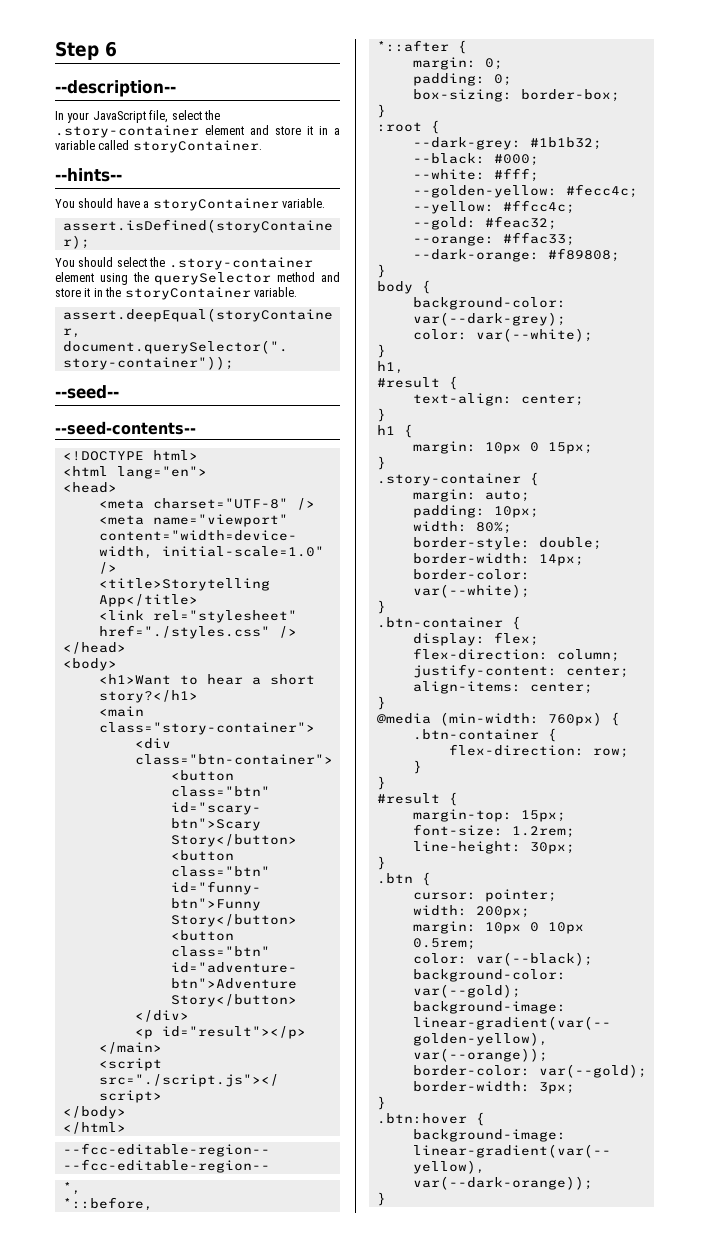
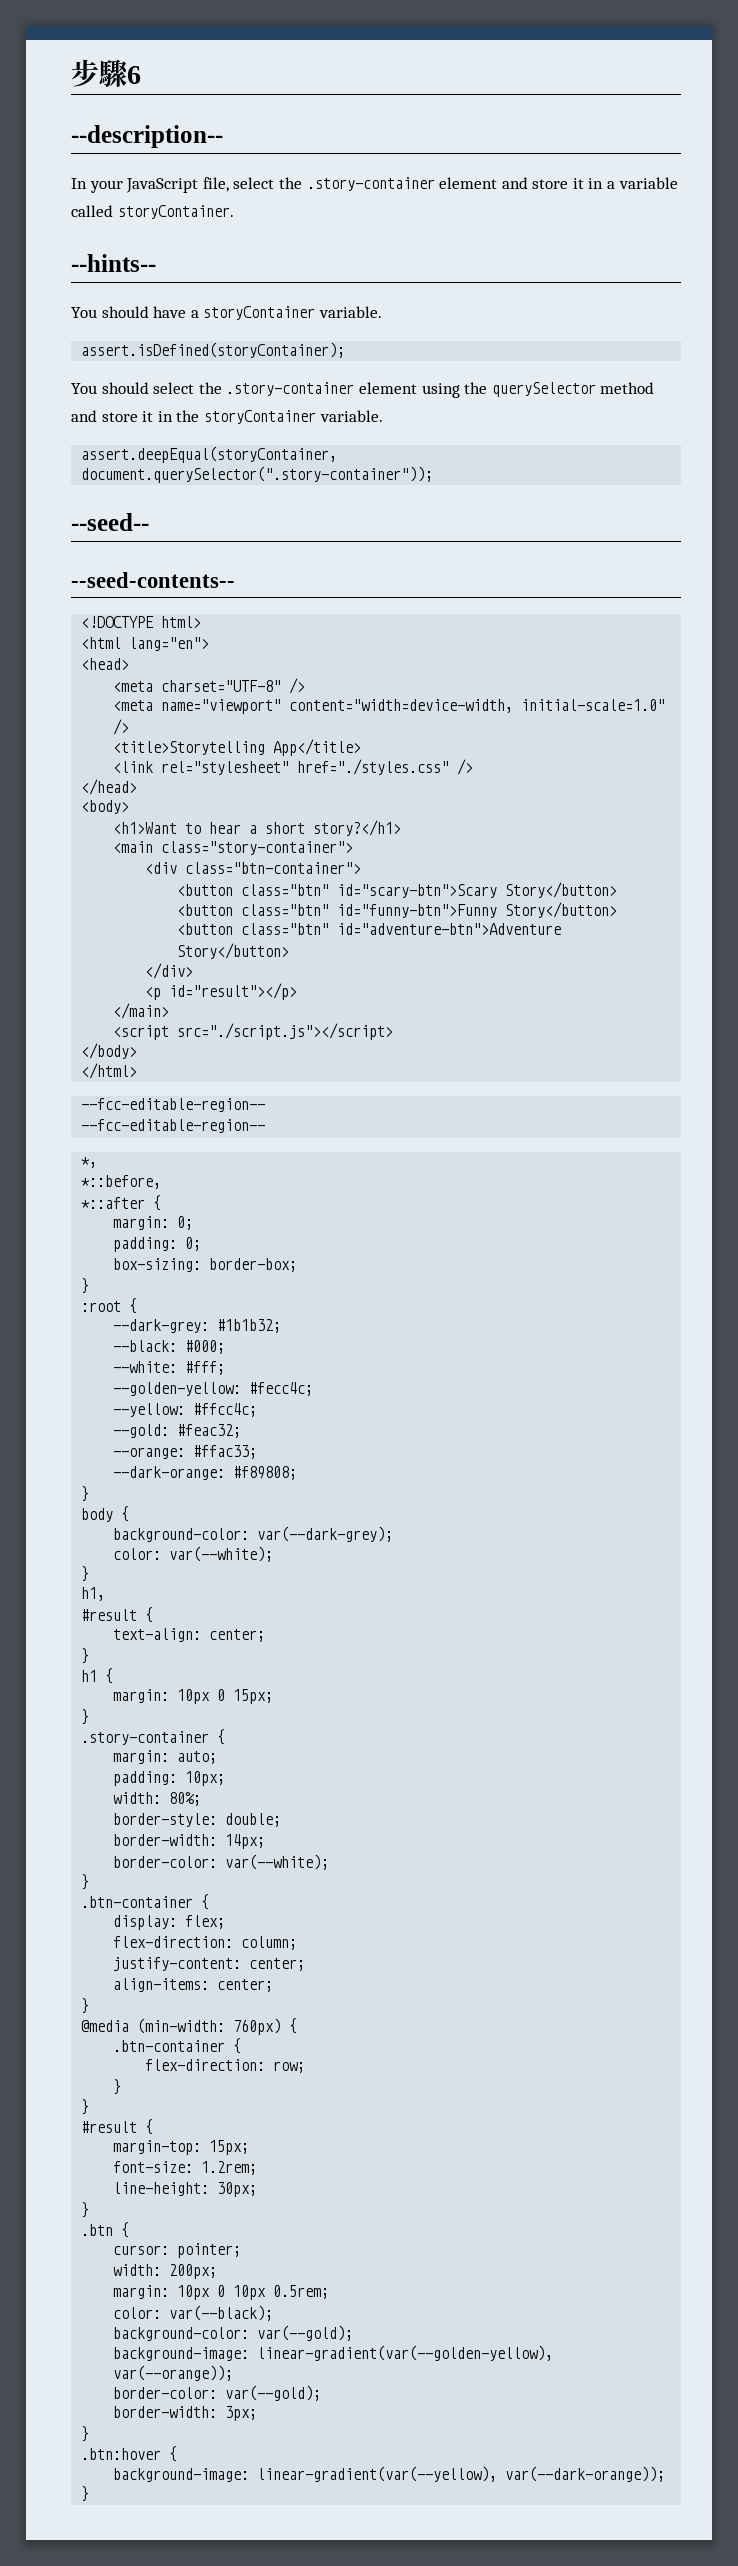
[55,41,99,60] Step -> [71,59,128,87] 步驟

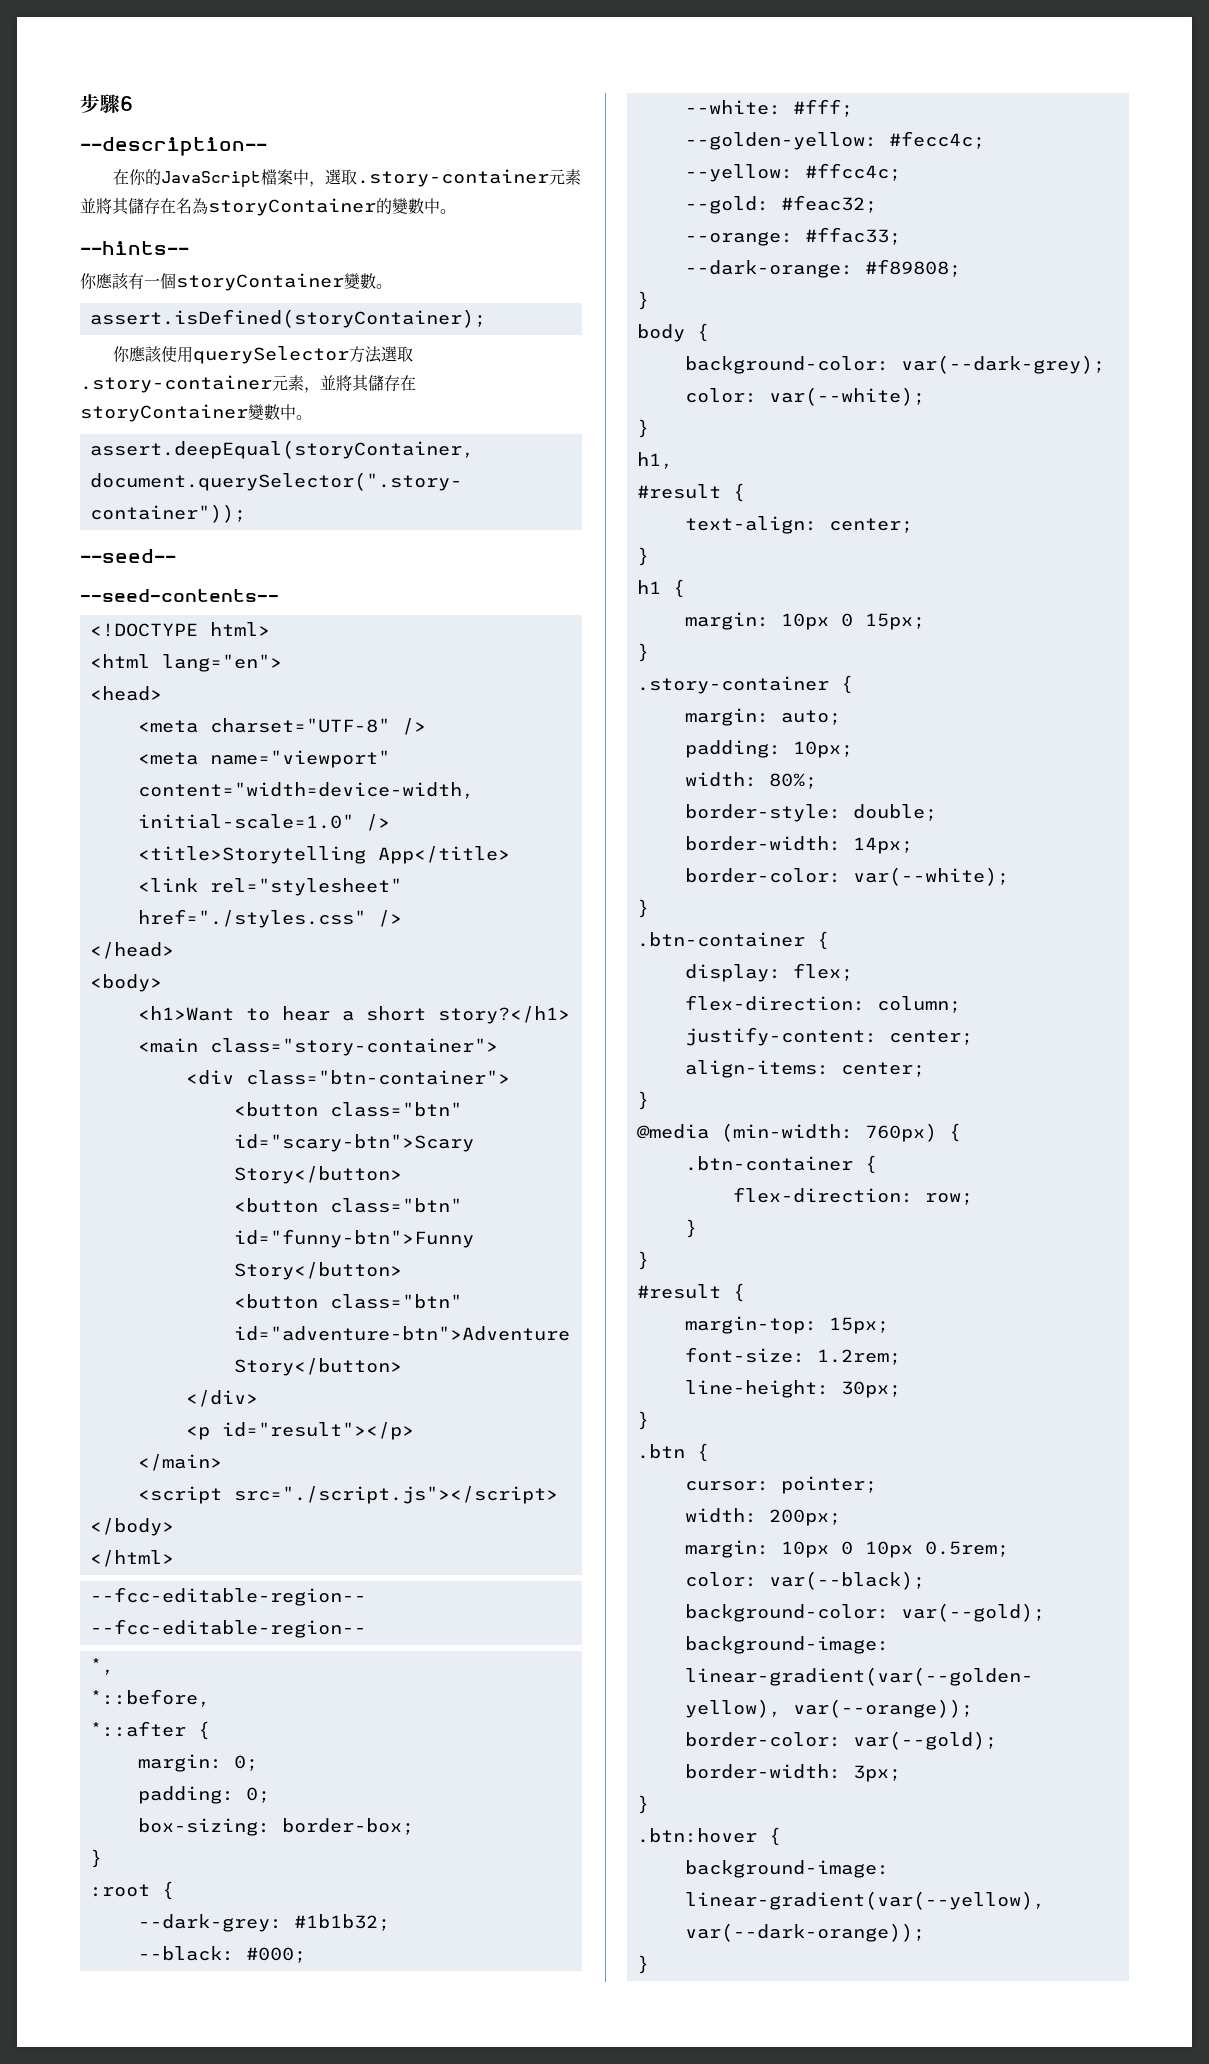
[71,177,678,193] [71,205,234,219] [71,254,156,272] [71,306,382,320] [81,342,346,358] [71,382,655,398] [71,410,383,424] In your JavaScript file, select the .story-container element and store it in a variable called storyContainer. // --hints-- // You should have a storyContainer variable. // assert.isDefined(storyContainer); // You should select the .story-container element using the querySelector method and store it in the storyContainer variable. -> [112,169,581,188] [80,198,456,216] [80,241,189,255] [80,273,392,291] [89,309,486,328] [112,346,413,364] [80,375,416,393] [80,404,312,422] 在你的JavaScript檔案中，選取.story-container元素並將其儲存在名為storyContainer的變數中。 // --hints-- // 你應該有一個storyContainer變數。 // assert.isDefined(storyContainer); // 你應該使用querySelector方法選取.story-container元素，並將其儲存在storyContainer變數中。

